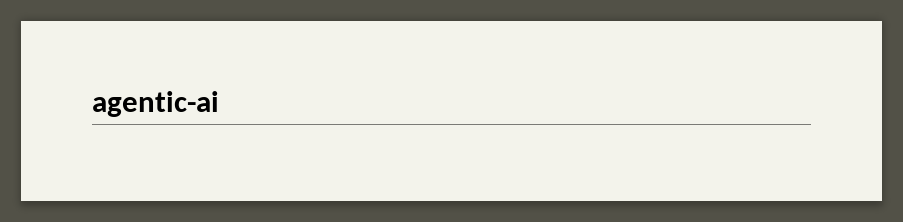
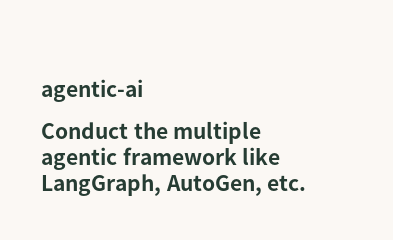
(219, 104) none -> [41,121,262,144] [41,147,281,170] [41,174,307,196] // Conduct the multiple agentic framework like LangGraph, AutoGen, etc.

